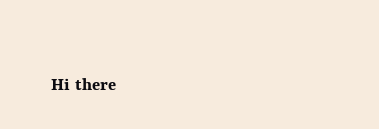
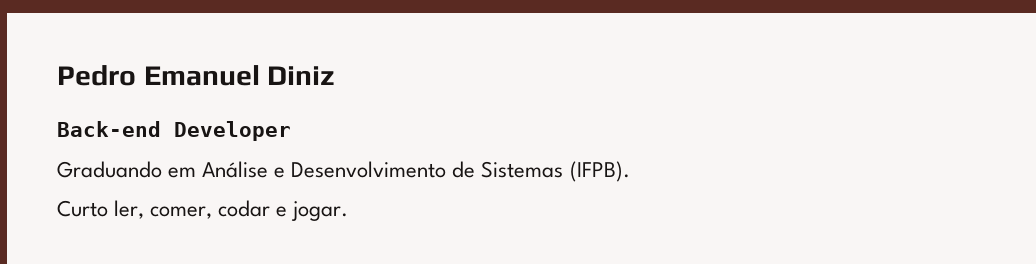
[51,78,116,90] Hi there -> [57,65,336,86] [57,121,291,141] [57,161,630,182] [57,200,349,221] Pedro Emanuel Diniz // Back-end Developer // Graduando em Análise e Desenvolvimento de Sistemas (IFPB). // Curto ler, comer, codar e jogar.

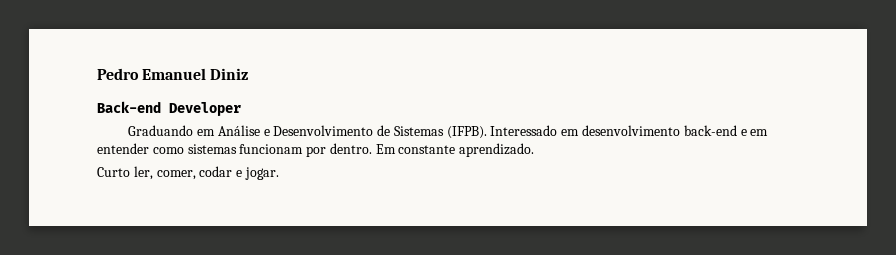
(630, 171) none -> [490,125,769,136] [97,143,535,157] Interessado em desenvolvimento back-end e em entender como sistemas funcionam por dentro. Em constante aprendizado.

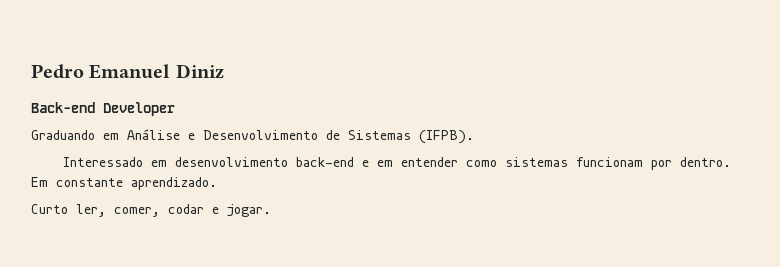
(487, 132) none -> (474, 137) //

